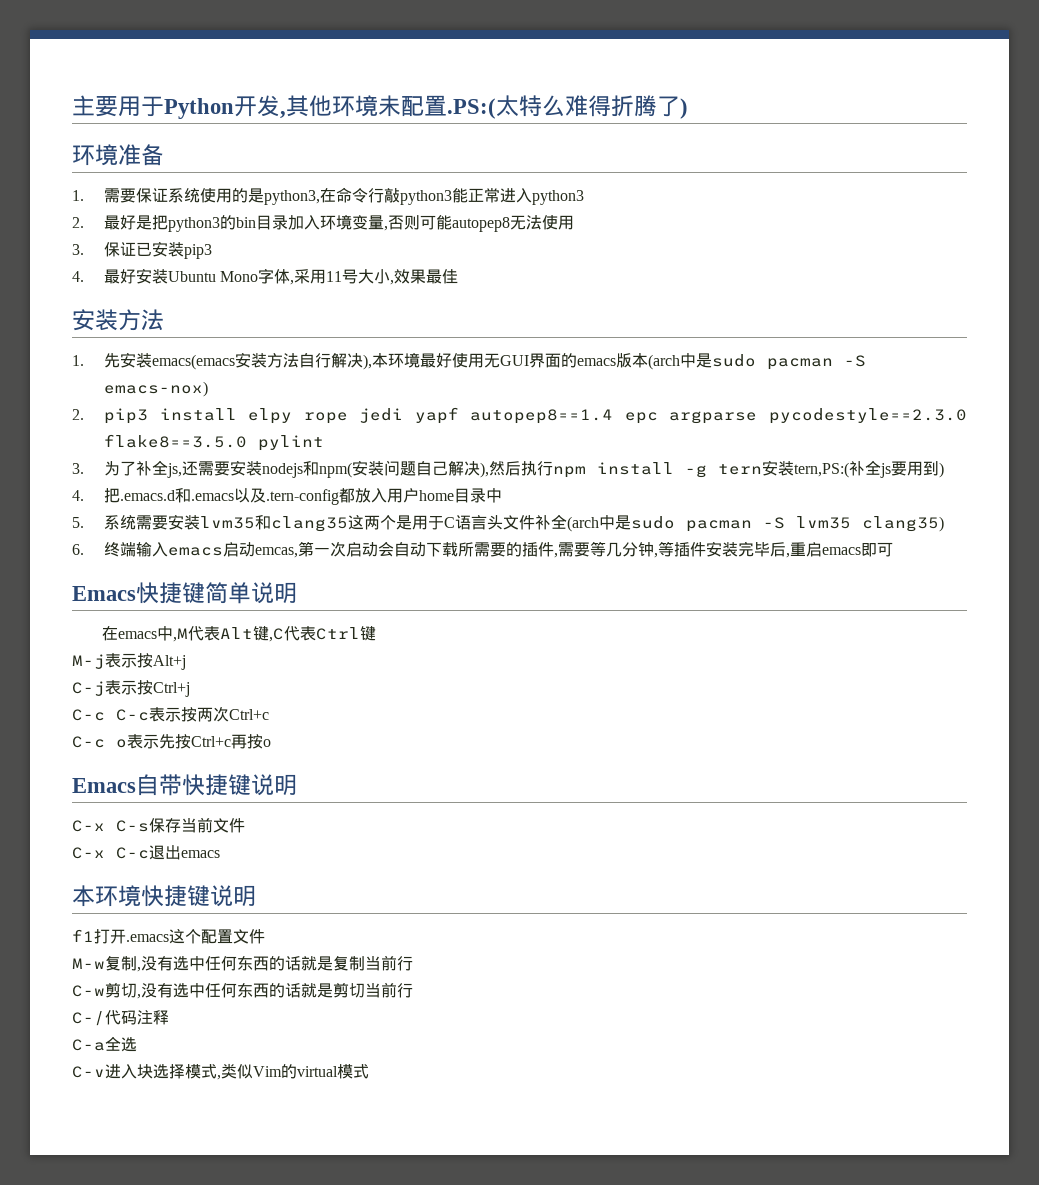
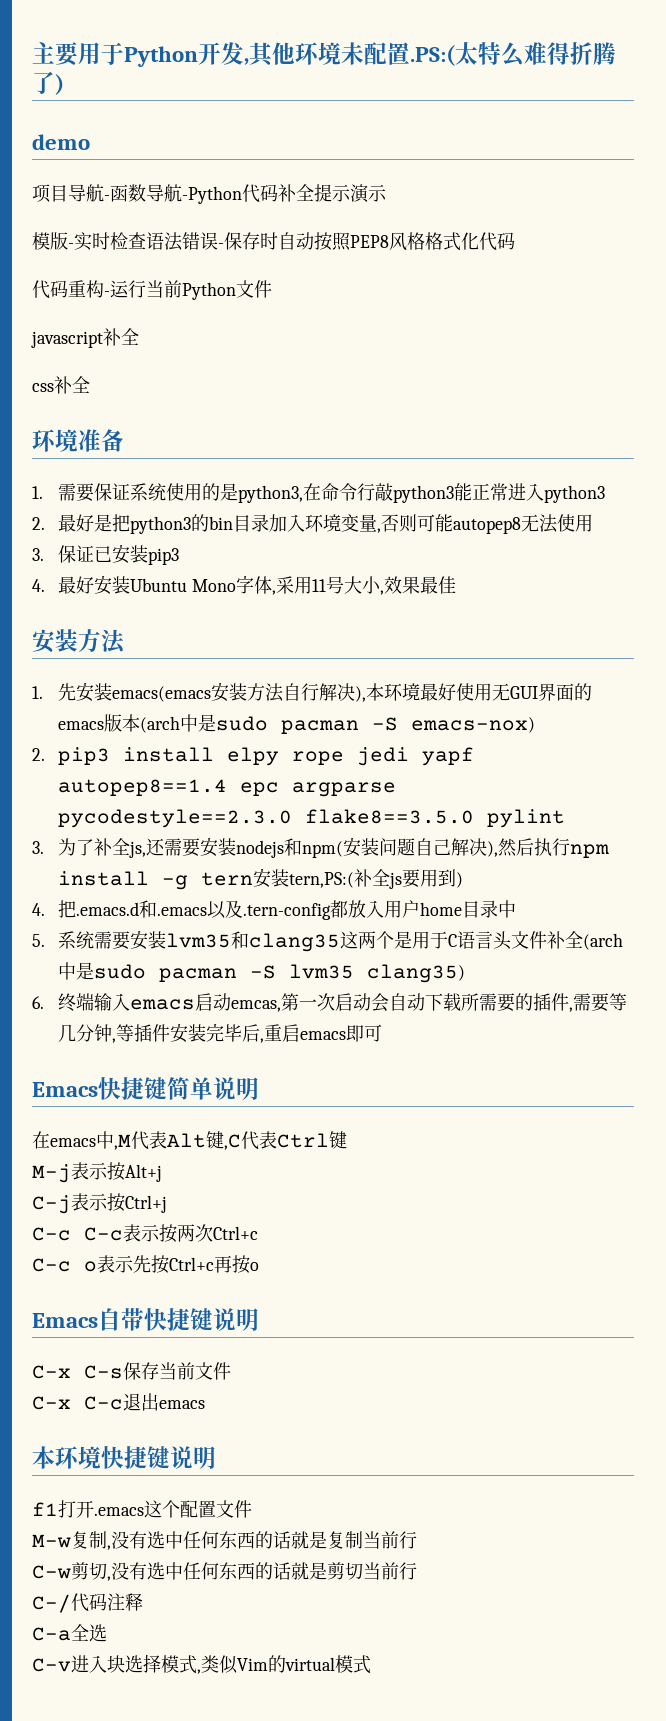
(688, 108) none -> [32,134,90,150] [32,184,387,204] [32,232,515,251] [32,280,272,300] [31,328,139,348] [32,376,90,394] // demo // 项目导航-函数导航-Python代码补全提示演示 // 模版-实时检查语法错误-保存时自动按照PEP8风格格式化代码 // 代码重构-运行当前Python文件 // javascript补全 // css补全

